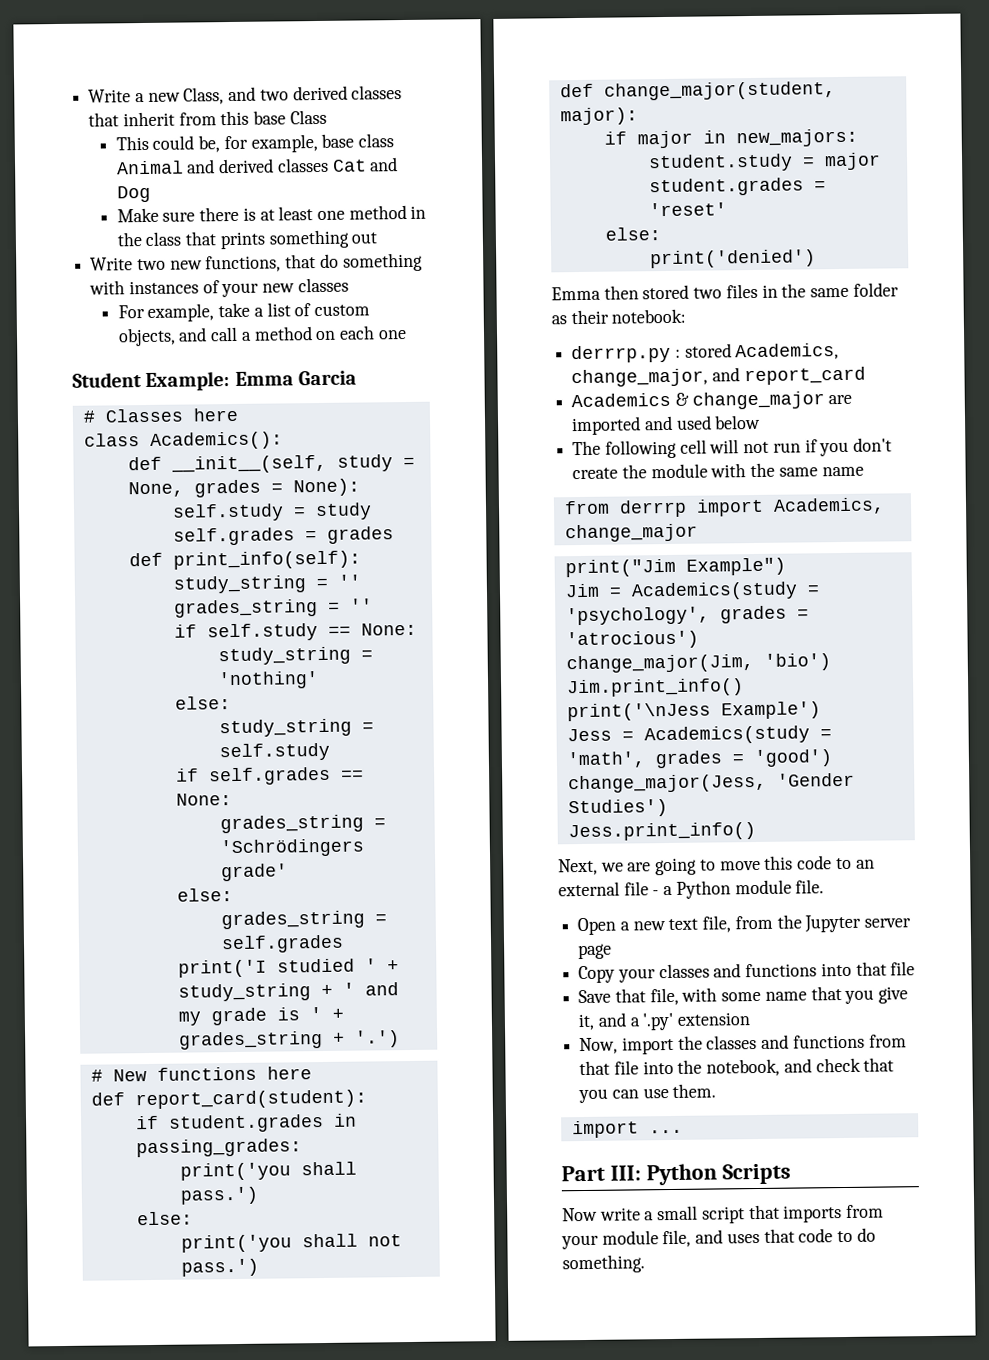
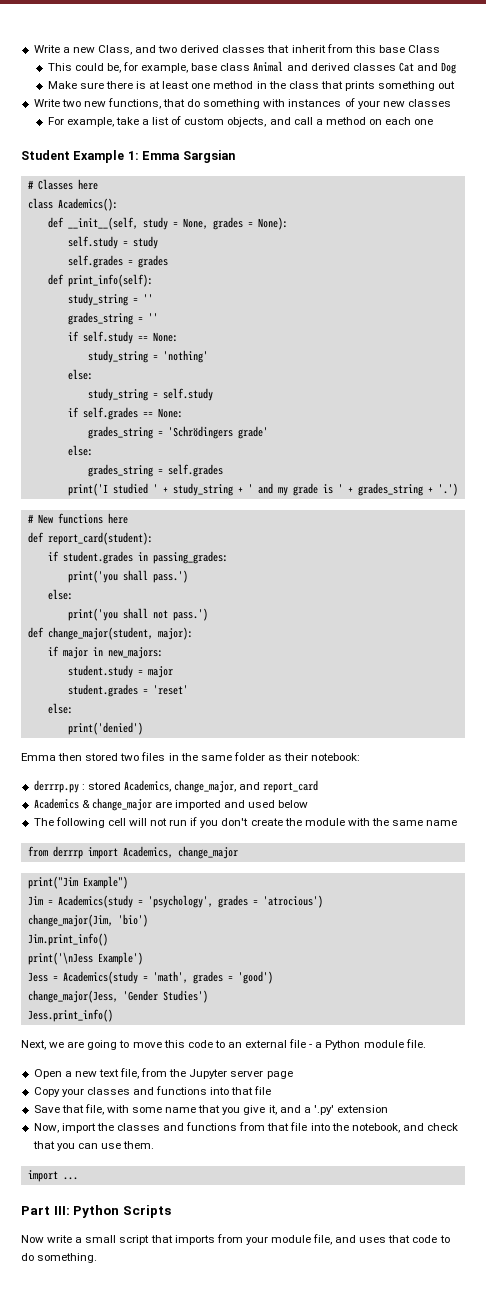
[145,370,357,391] Example: Emma Garcia -> [73,150,235,163] Example 1: Emma Sargsian

